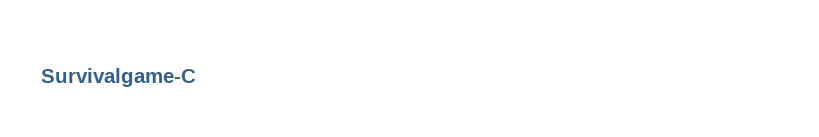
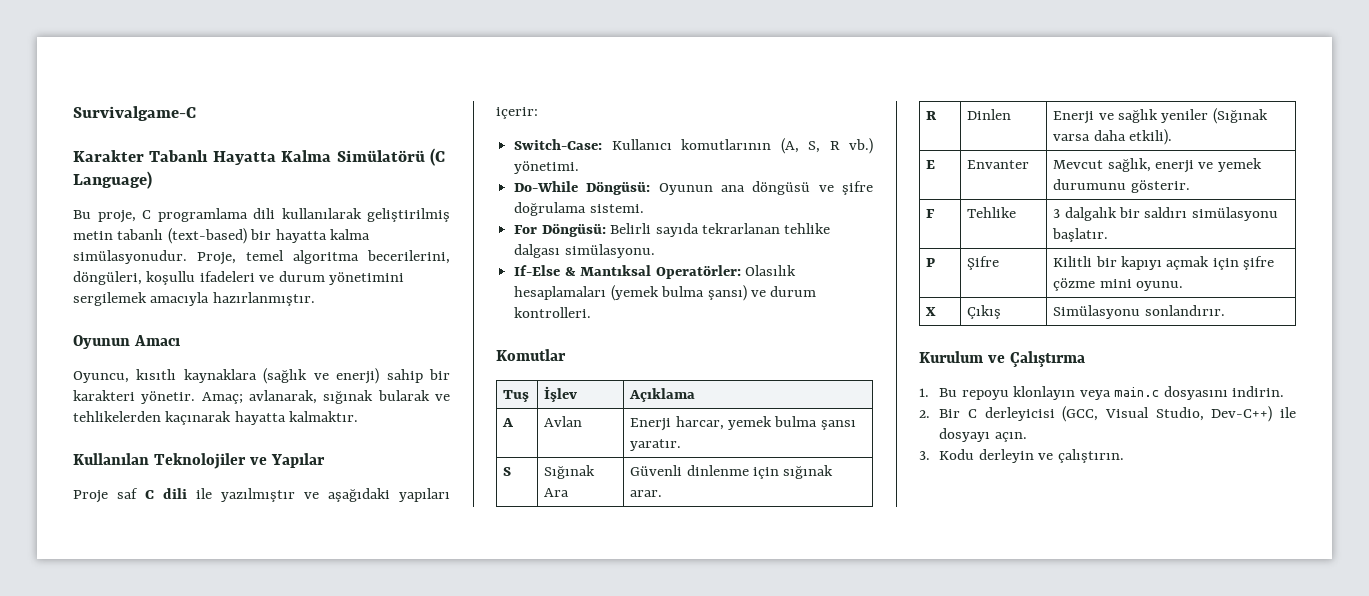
(196, 77) none -> [73,148,445,166] [73,171,152,189] [73,208,450,223] [73,228,371,244] [73,250,450,265] [73,271,405,285] [73,292,315,306] [73,335,180,349] [73,368,450,384] [73,390,450,404] [73,411,359,425] [73,453,325,469] [73,488,450,503] [496,107,538,119] [514,138,874,154] [514,161,580,174] [514,181,873,195] [514,202,644,216] [514,223,831,237] [514,244,655,258] [514,265,796,279] [514,285,817,301] [514,307,592,318] [496,349,566,361] [503,390,530,402] [544,386,578,402] [629,388,696,402] [502,418,514,427] [544,416,583,427] [630,416,856,431] [630,439,682,451] [503,467,512,476] [544,465,596,479] [544,488,570,497] [630,465,834,479] [630,490,663,497] [926,111,938,120] [967,109,1012,120] [1053,108,1268,124] [1053,129,1172,145] [926,160,936,169] [967,160,1030,169] [1053,158,1262,173] [1053,179,1190,193] [926,209,936,218] [967,207,1017,218] [1053,207,1278,221] [1052,228,1109,242] [926,258,936,267] [967,256,1000,270] [1053,256,1275,270] [1053,278,1183,291] [925,307,937,316] [967,305,1002,319] [1053,305,1225,319] [919,351,1085,367] [919,386,1285,400] [919,406,1296,422] [939,428,1027,442] [919,449,1124,463] // Karakter Tabanlı Hayatta Kalma Simülatörü (C Language) // Bu proje, C programlama dili kullanılarak geliştirilmiş metin tabanlı (text-based) bir hayatta kalma simülasyonudur. Proje, temel algoritma becerilerini, döngüleri, koşullu ifadeleri ve durum yönetimini sergilemek amacıyla hazırlanmıştır. // Oyunun Amacı // Oyuncu, kısıtlı kaynaklara (sağlık ve enerji) sahip bir karakteri yönetir. Amaç; avlanarak, sığınak bularak ve tehlikelerden kaçınarak hayatta kalmaktır. // Kullanılan Teknolojiler ve Yapılar // Proje saf C dili ile yazılmıştır ve aşağıdaki yapıları içerir: // Switch-Case: Kullanıcı komutlarının (A, S, R vb.) yönetimi. // Do-While Döngüsü: Oyunun ana döngüsü ve şifre doğrulama sistemi. // For Döngüsü: Belirli sayıda tekrarlanan tehlike dalgası simülasyonu. // If-Else & Mantıksal Operatörler: Olasılık hesaplamaları (yemek bulma şansı) ve durum kontrolleri. // Komutlar // Tuş | İşlev | Açıklama // A | Avlan | Enerji harcar, yemek bulma şansı yaratır. // S | Sığınak Ara | Güvenli dinlenme için sığınak arar. // R | Dinlen | Enerji ve sağlık yeniler (Sığınak varsa daha etkili). // E | Envanter | Mevcut sağlık, enerji ve yemek durumunu gösterir. // F | Tehlike | 3 dalgalık bir saldırı simülasyonu başlatır. // P | Şifre | Kilitli bir kapıyı açmak için şifre çözme mini oyunu. // X | Çıkış | Simülasyonu sonlandırır. // Kurulum ve Çalıştırma // 1. Bu repoyu klonlayın veya main.c dosyasını indirin. // 2. Bir C derleyicisi (GCC, Visual Studio, Dev-C++) ile dosyayı açın. // 3. Kodu derleyin ve çalıştırın.

